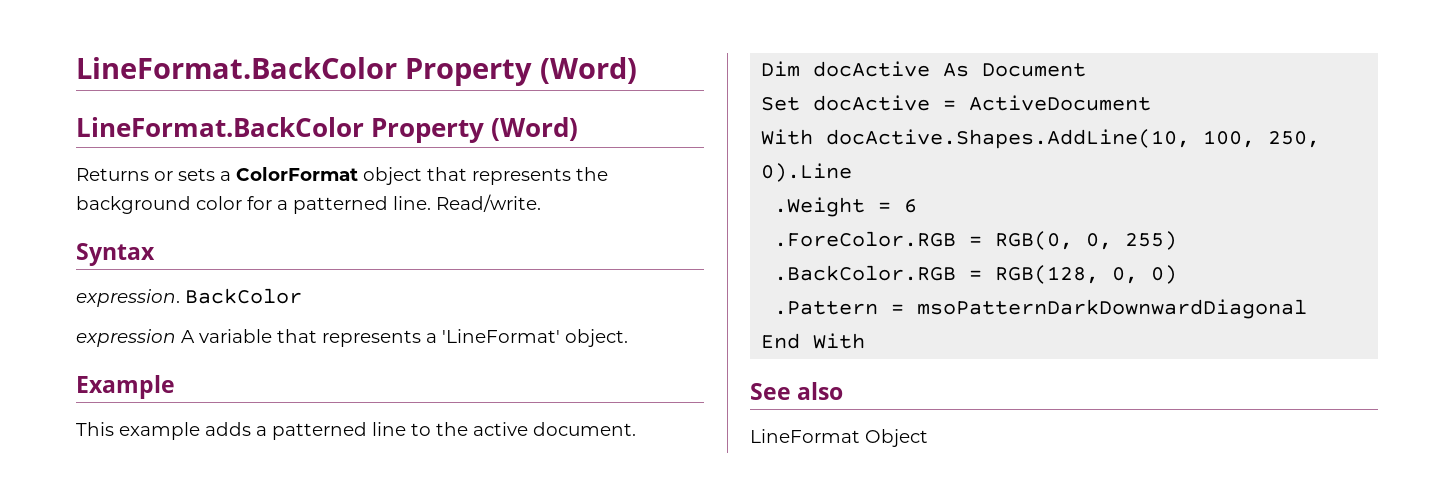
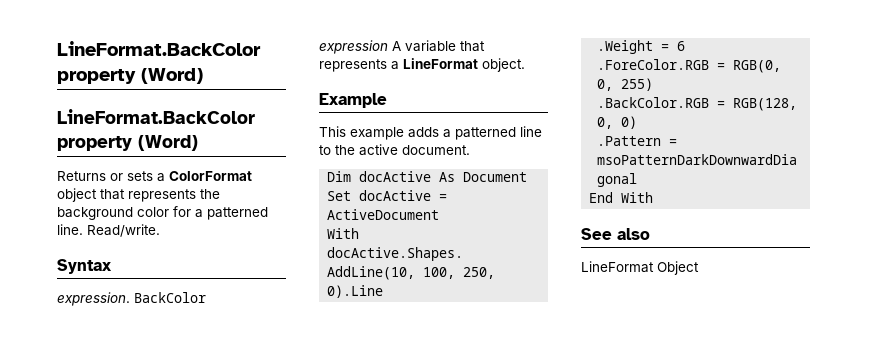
[76,57,532,86] LineFormat.BackColor Property -> [57,41,261,56] [57,69,136,84] LineFormat.BackColor property
[371,118,484,143] Property -> [57,136,132,151] property
[442,329,560,343] 'LineFormat' -> [403,58,478,69] LineFormat

